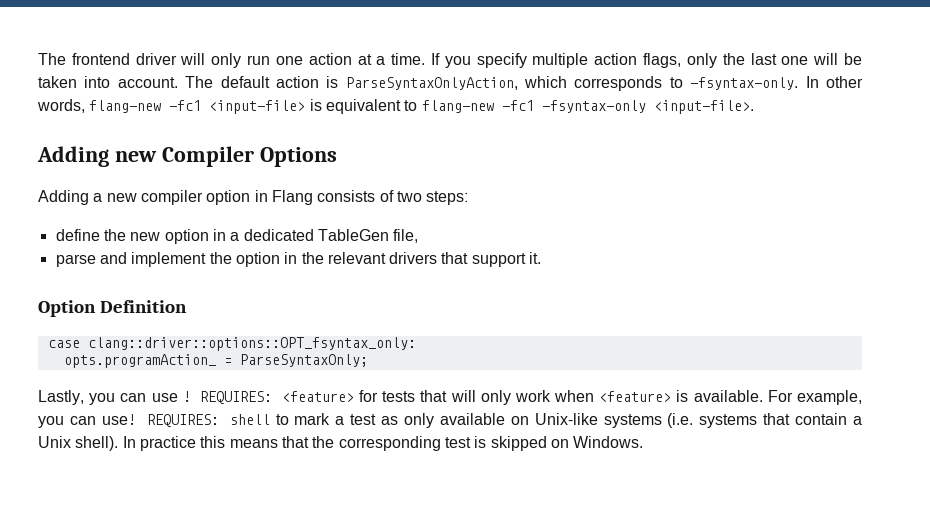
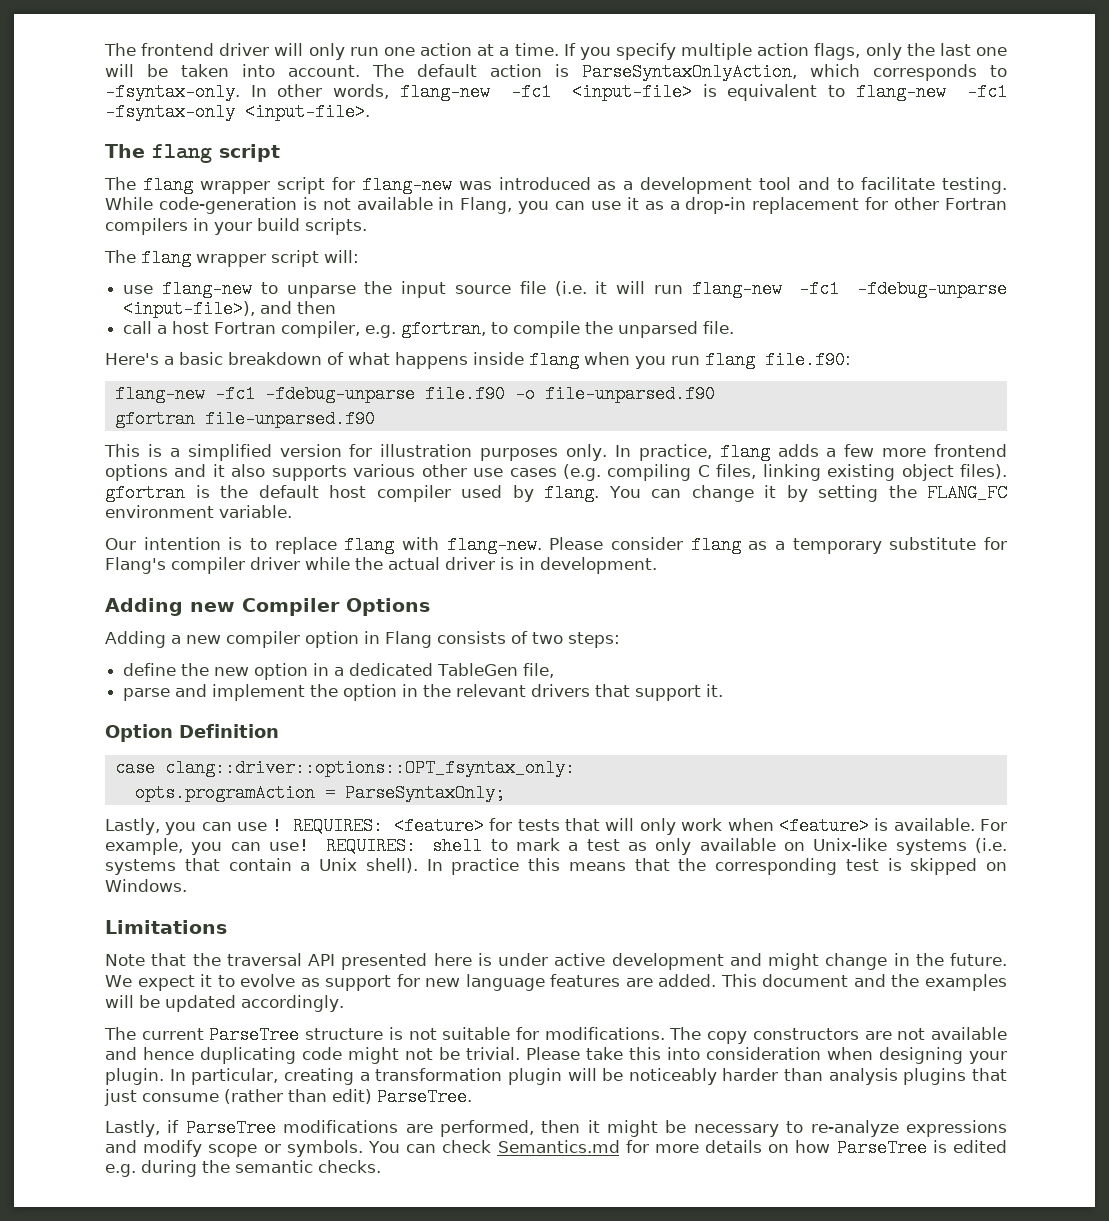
(754, 107) none -> [105,144,280,163] [104,176,1007,194] [105,197,1007,214] [105,218,367,235] [104,249,359,267] [123,280,1008,298] [123,300,337,318] [123,320,735,338] [105,351,851,369] [114,385,715,403] [114,410,375,428] [104,443,1007,461] [105,464,1007,481] [105,484,1007,502] [105,505,292,518] [105,536,1007,554] [105,557,657,574] // The flang script // The flang wrapper script for flang-new was introduced as a development tool and to facilitate testing. While code-generation is not available in Flang, you can use it as a drop-in replacement for other Fortran compilers in your build scripts. // The flang wrapper script will: // use flang-new to unparse the input source file (i.e. it will run flang-new -fc1 -fdebug-unparse <input-file>), and then // call a host Fortran compiler, e.g. gfortran, to compile the unparsed file. // Here's a basic breakdown of what happens inside flang when you run flang file.f90: // flang-new -fc1 -fdebug-unparse file.f90 -o file-unparsed.f90 // gfortran file-unparsed.f90 // This is a simplified version for illustration purposes only. In practice, flang adds a few more frontend options and it also supports various other use cases (e.g. compiling C files, linking existing object files). gfortran is the default host compiler used by flang. You can change it by setting the FLANG_FC environment variable. // Our intention is to replace flang with flang-new. Please consider flang as a temporary substitute for Flang's compiler driver while the actual driver is in development.
[63,354,216,368] opts.programAction_ -> [134,784,315,802] opts.programAction
(644, 442) none -> [105,920,227,934] [105,953,1007,970] [105,974,1007,991] [105,995,344,1012] [104,1026,1007,1044] [105,1047,1007,1064] [105,1068,1007,1085] [104,1088,472,1106] [105,1119,1007,1137] [105,1139,1007,1157] [105,1160,381,1177] // Limitations // Note that the traversal API presented here is under active development and might change in the future. We expect it to evolve as support for new language features are added. This document and the examples will be updated accordingly. // The current ParseTree structure is not suitable for modifications. The copy constructors are not available and hence duplicating code might not be trivial. Please take this into consideration when designing your plugin. In particular, creating a transformation plugin will be noticeably harder than analysis plugins that just consume (rather than edit) ParseTree. // Lastly, if ParseTree modifications are performed, then it might be necessary to re-analyze expressions and modify scope or symbols. You can check Semantics.md for more details on how ParseTree is edited e.g. during the semantic checks.

